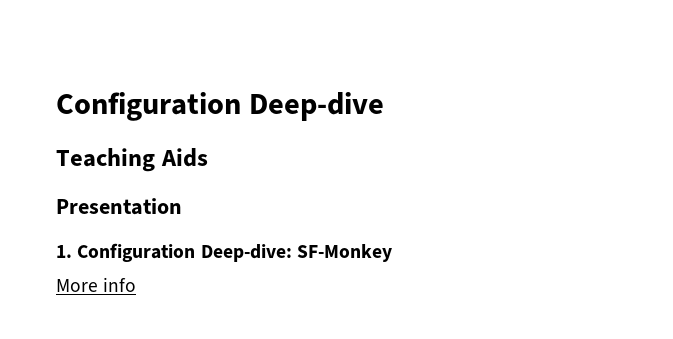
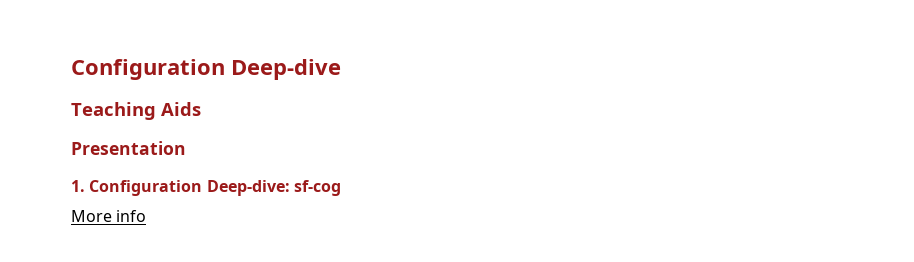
[296,244,392,262] SF-Monkey -> [293,180,341,196] sf-cog

